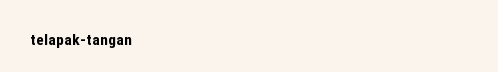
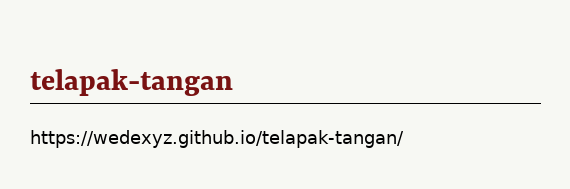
(132, 41) none -> [30,130,404,148] // https://wedexyz.github.io/telapak-tangan/

